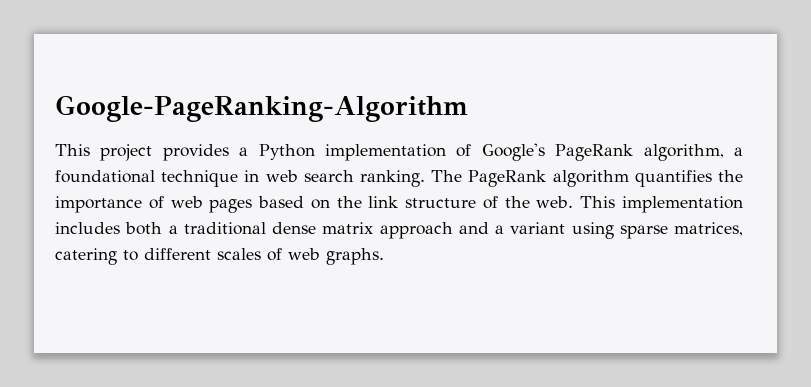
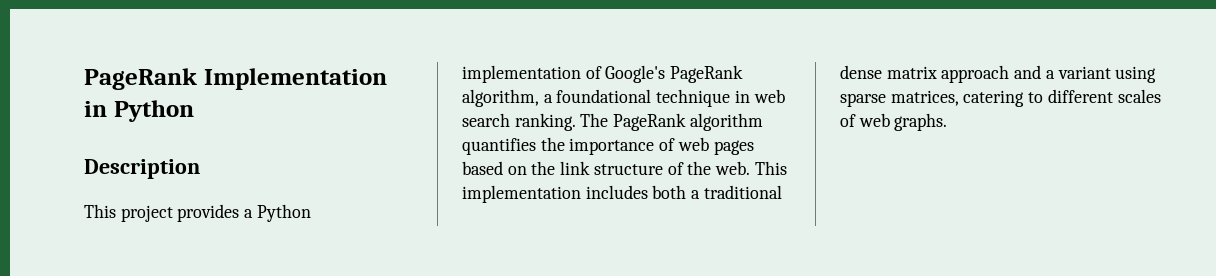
[55,95,468,122] Google-PageRanking-Algorithm -> [84,68,387,90] [84,100,194,122] [84,159,200,179] PageRank Implementation in Python // Description

